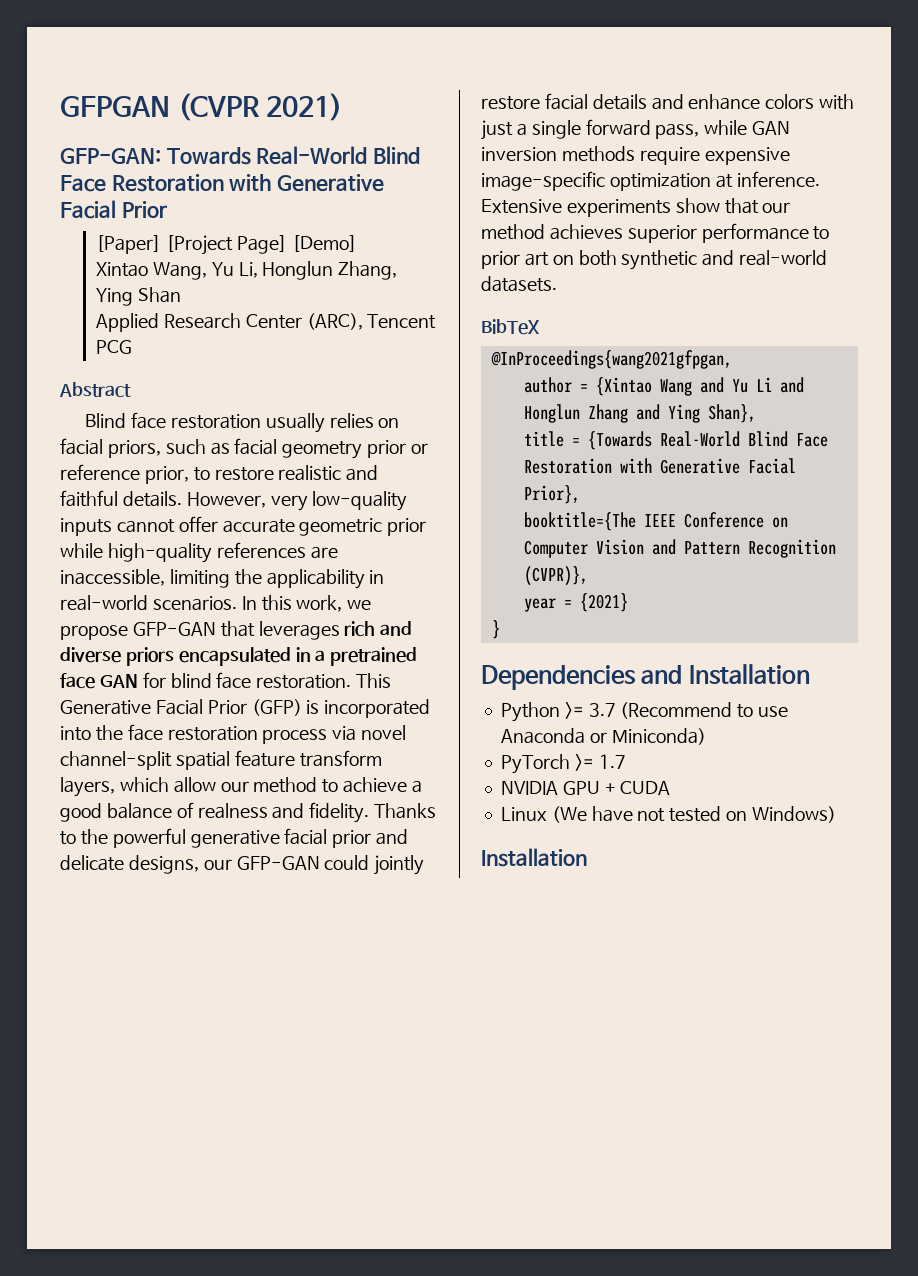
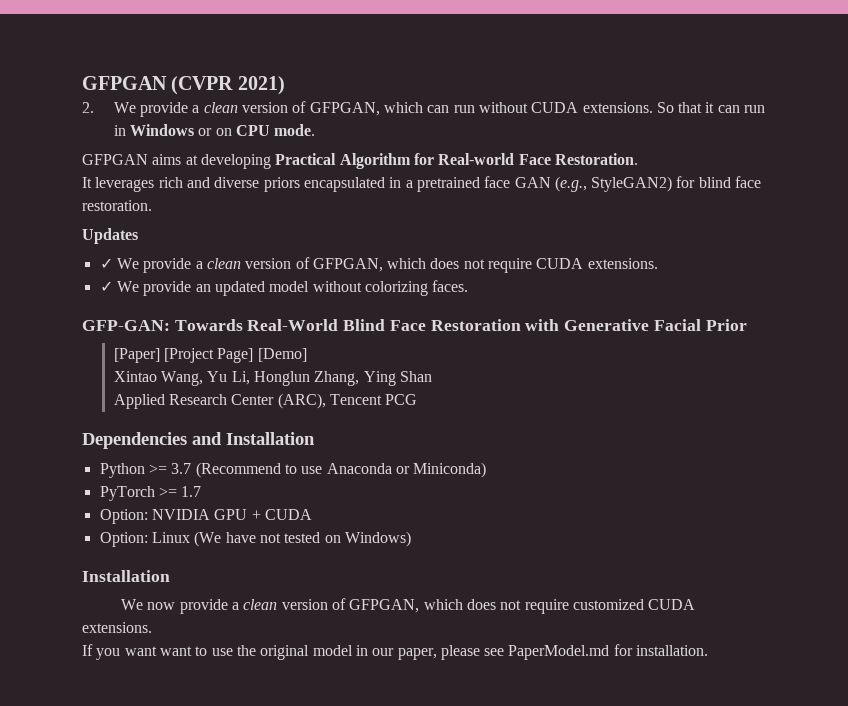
(343, 107) none -> [82,101,766,117] [113,124,316,136] [82,153,638,169] [82,176,762,192] [82,200,152,211] [82,228,138,244] [99,257,658,273] [99,280,469,296] // 2. We provide a clean version of GFPGAN, which can run without CUDA extensions. So that it can run in Windows or on CPU mode. // GFPGAN aims at developing Practical Algorithm for Real-world Face Restoration. // It leverages rich and diverse priors encapsulated in a pretrained face GAN (e.g., StyleGAN2) for blind face restoration. // Updates // ✓ We provide a clean version of GFPGAN, which does not require CUDA extensions. // ✓ We provide an updated model without colorizing faces.
[59,382,131,398] [85,412,400,433] [60,438,429,459] [60,464,379,484] [60,490,408,511] [60,516,427,536] [60,542,338,563] [60,569,385,589] [60,595,372,612] [60,621,413,640] [60,647,418,666] [60,672,392,689] [60,699,431,718] [60,724,407,744] [60,750,382,770] [60,777,423,797] [60,802,437,823] [60,828,409,848] [60,855,425,875] [481,93,855,110] [481,119,791,140] [481,146,790,165] [481,171,820,191] [481,198,791,217] [481,223,830,243] [481,250,828,270] [481,276,557,292] [481,319,540,335] [490,350,732,369] [523,377,804,396] [523,404,756,423] [523,431,828,450] [523,458,796,474] [523,485,580,504] [523,512,788,531] [523,539,836,558] [523,566,588,586] [523,593,628,612] [491,620,500,639] // Abstract // Blind face restoration usually relies on facial priors, such as facial geometry prior or reference prior, to restore realistic and faithful details. However, very low-quality inputs cannot offer accurate geometric prior while high-quality references are inaccessible, limiting the applicability in real-world scenarios. In this work, we propose GFP-GAN that leverages rich and diverse priors encapsulated in a pretrained face GAN for blind face restoration. This Generative Facial Prior (GFP) is incorporated into the face restoration process via novel channel-split spatial feature transform layers, which allow our method to achieve a good balance of realness and fidelity. Thanks to the powerful generative facial prior and delicate designs, our GFP-GAN could jointly restore facial details and enhance colors with just a single forward pass, while GAN inversion methods require expensive image-specific optimization at inference. Extensive experiments show that our method achieves superior performance to prior art on both synthetic and real-world datasets. // BibTeX // @InProceedings{wang2021gfpgan, // author = {Xintao Wang and Yu Li and Honglun Zhang and Ying Shan}, // title = {Towards Real-World Blind Face Restoration with Generative Facial Prior}, // booktitle={The IEEE Conference on Computer Vision and Pattern Recognition (CVPR)}, // year = {2021} // } -> (418, 399) none
(626, 761) none -> [99,509,148,524] Option:
(671, 788) none -> [99,532,148,547] Option:
(587, 857) none -> [121,598,696,614] [82,622,152,633] [82,644,709,660] // We now provide a clean version of GFPGAN, which does not require customized CUDA extensions. // If you want want to use the original model in our paper, please see PaperModel.md for installation.

